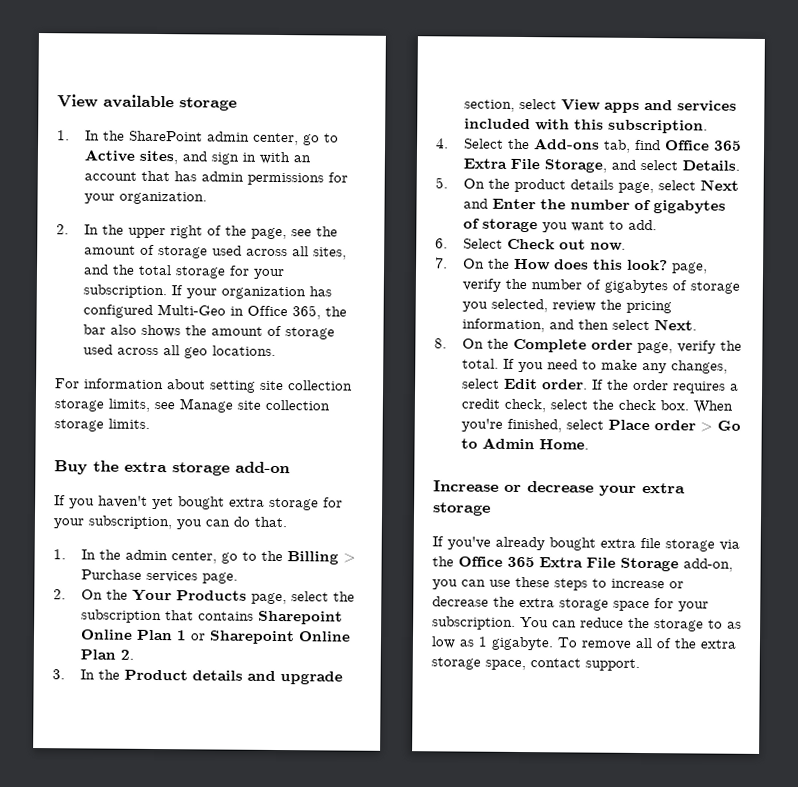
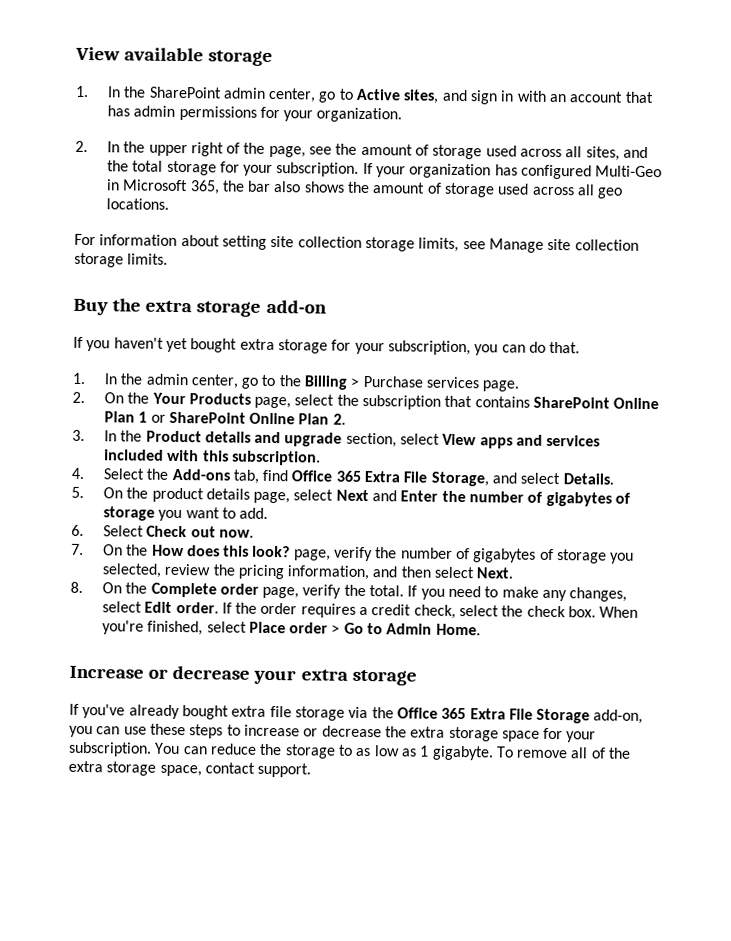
[247,305,289,317] Office -> [122,179,189,192] Microsoft
[258,610,344,625] Sharepoint -> [533,396,611,409] SharePoint
[209,630,296,645] Sharepoint -> [168,411,246,424] SharePoint

